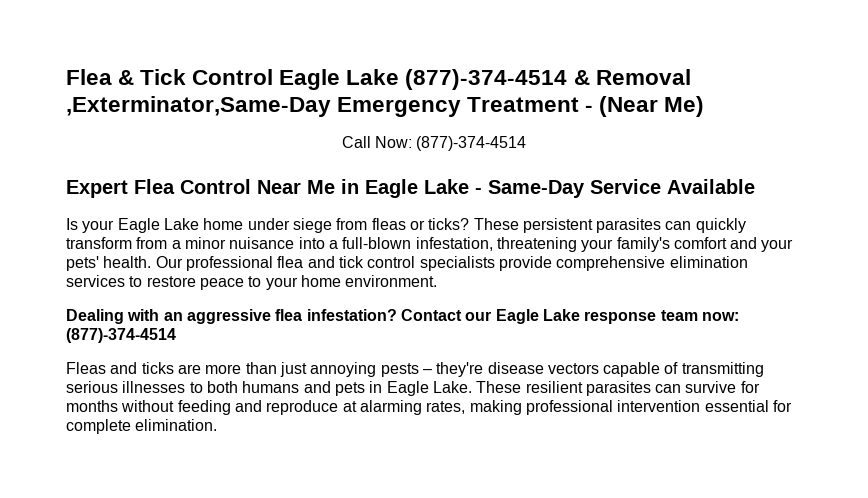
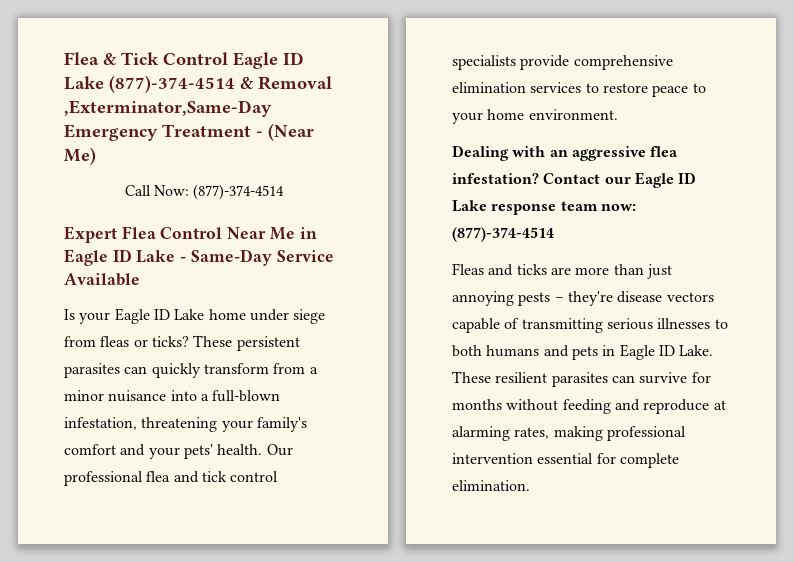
(341, 79) none -> [283,52,304,65] ID
(418, 188) none -> [112,249,132,262] ID
(160, 225) none -> [153,309,170,320] ID
(539, 316) none -> [678,172,697,184] ID
(429, 388) none -> [658,345,675,356] ID

